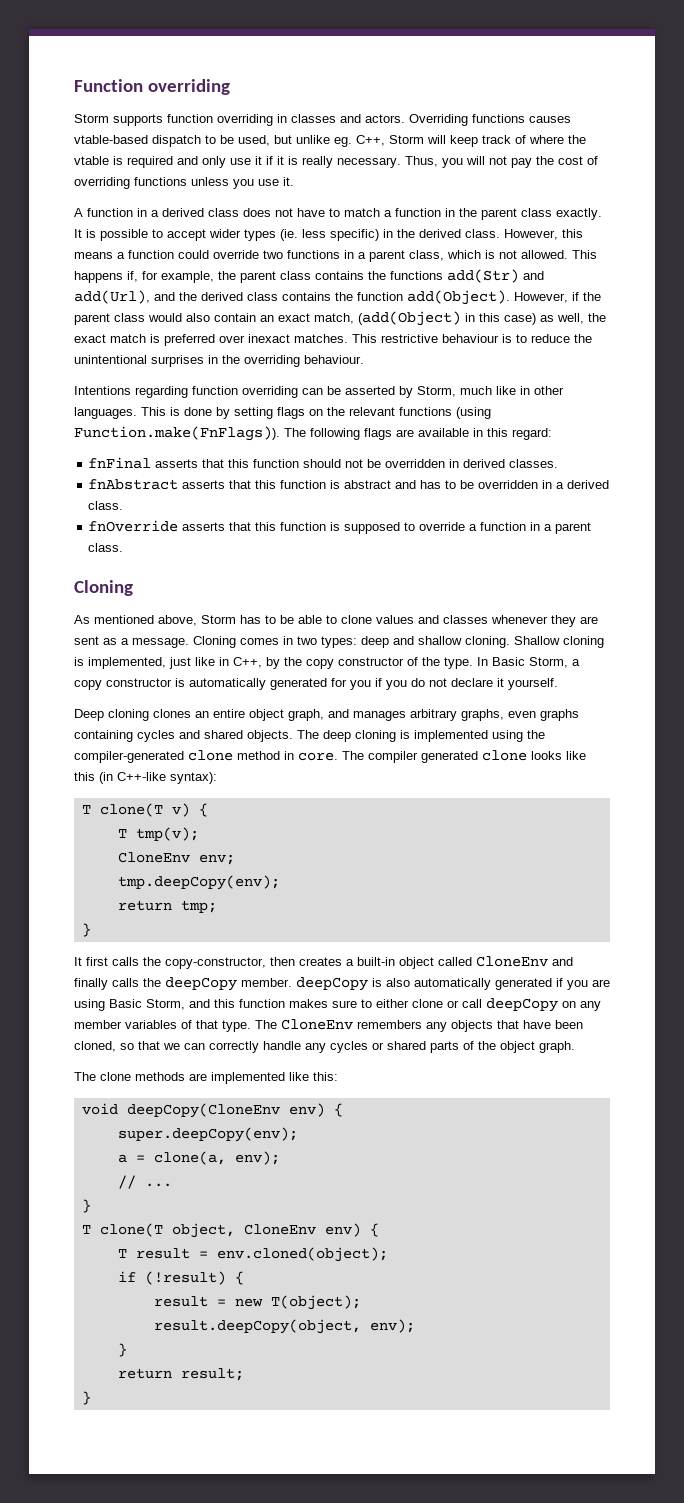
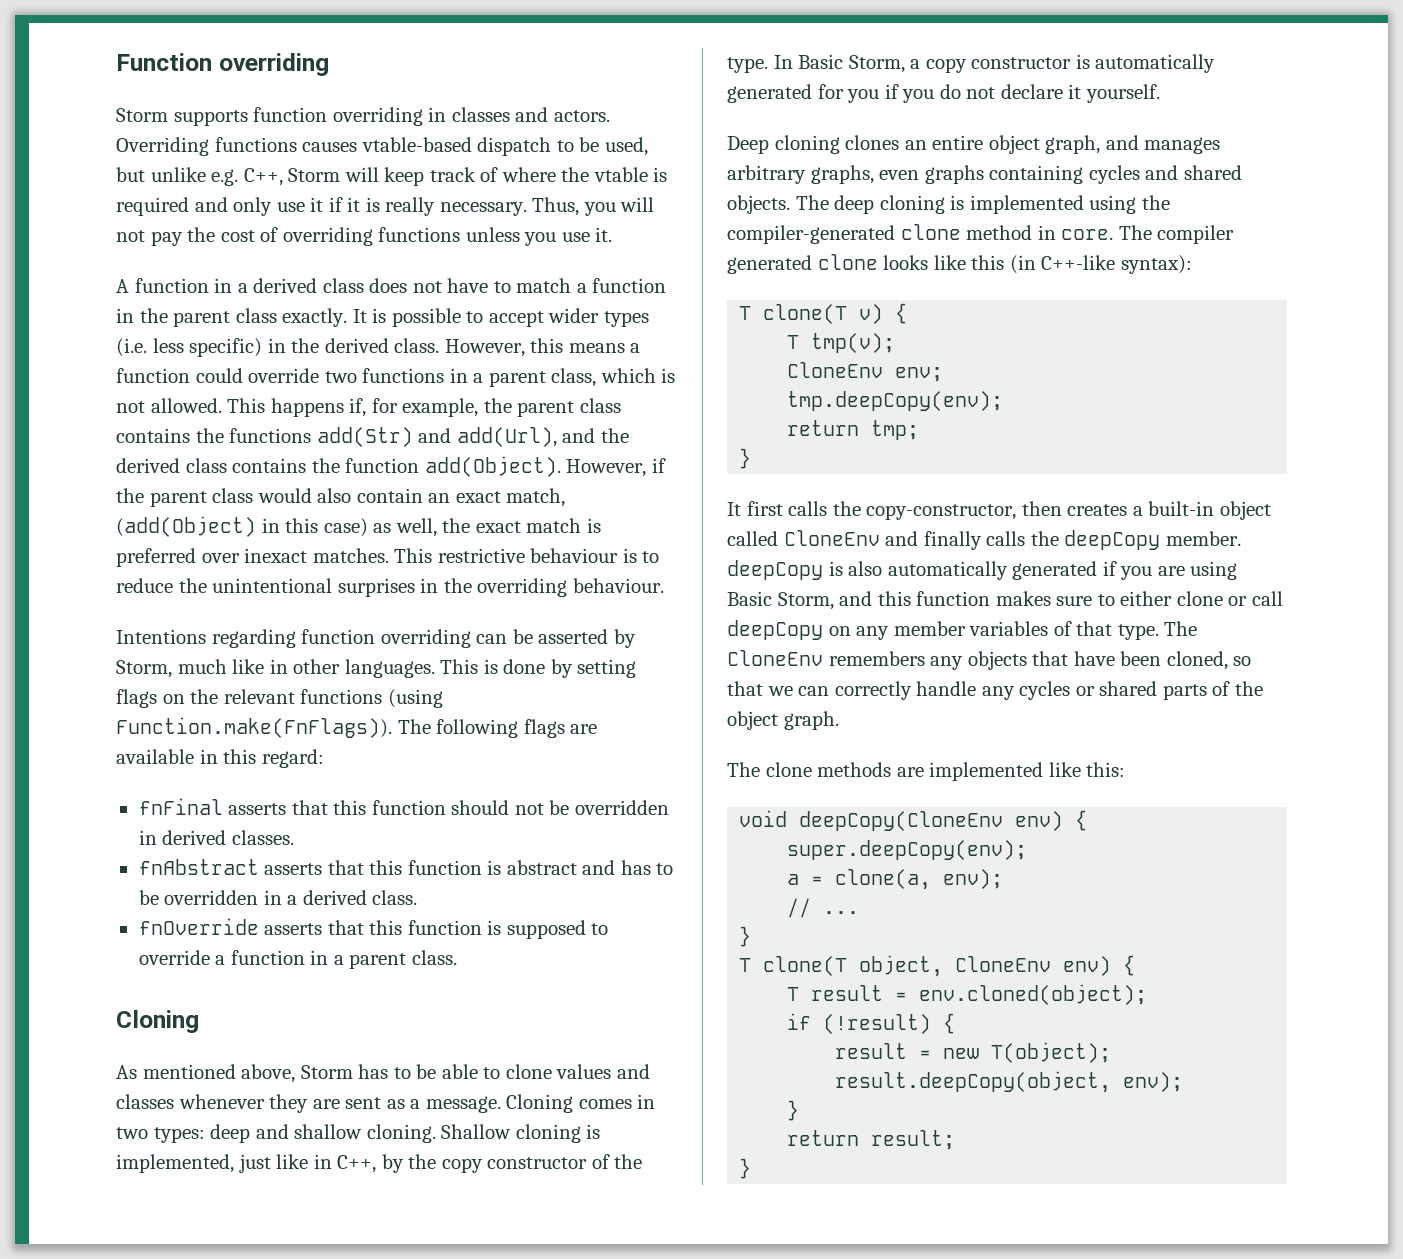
[334,137,352,147] eg. -> [211,169,239,186] e.g.
[280,229,298,241] (ie. -> [116,338,147,357] (i.e.

